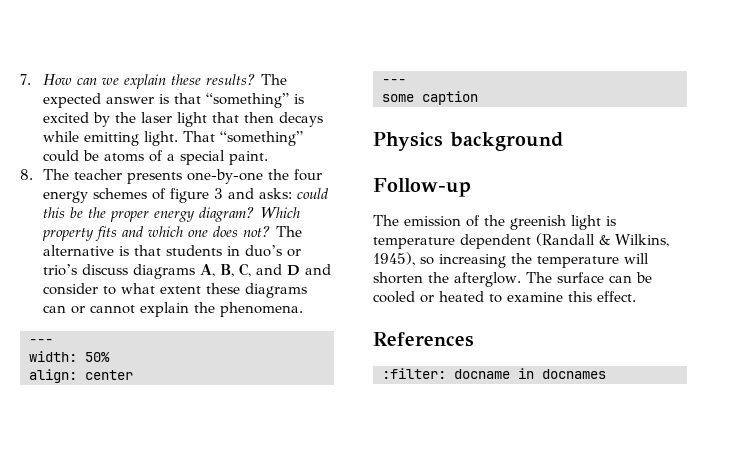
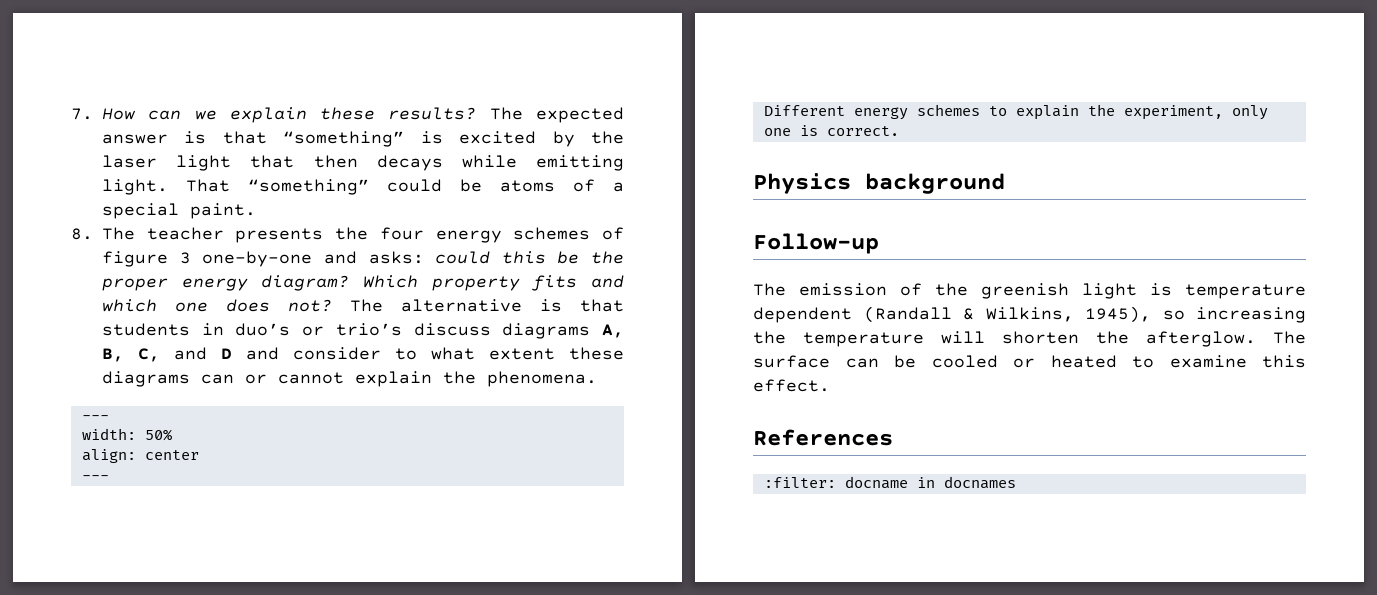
[186,169,263,184] one-by-one -> (324, 235) none
(223, 193) none -> [202,251,313,267] one-by-one
[382,91,478,105] some caption -> [763,104,1268,120] [763,125,899,136] Different energy schemes to explain the experiment, only one is correct.

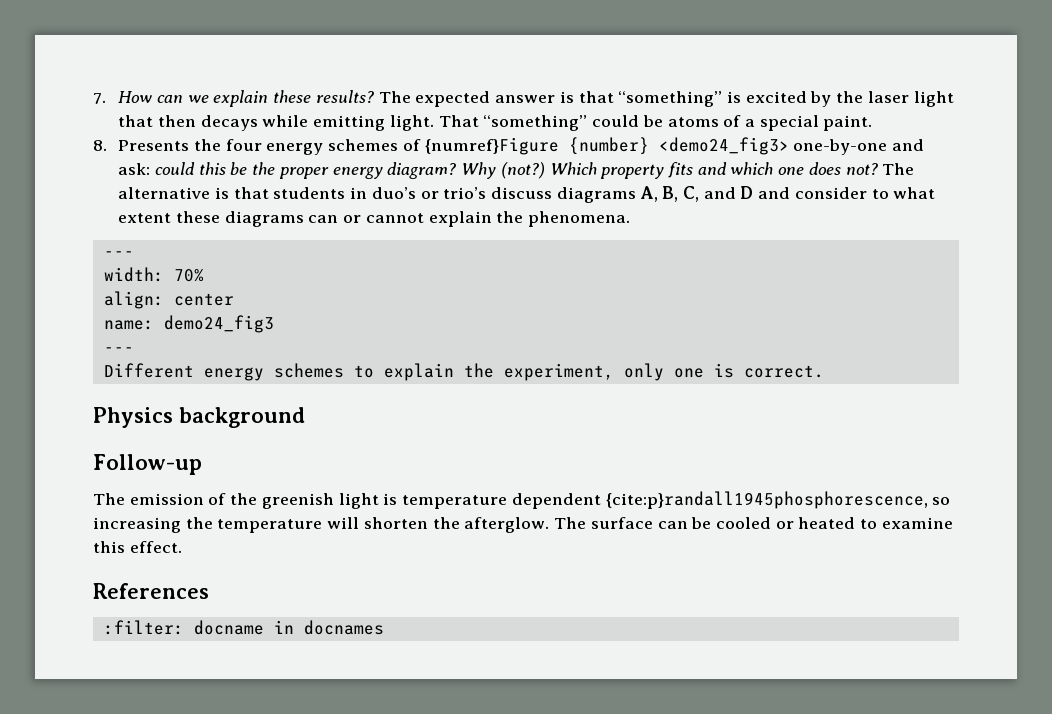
[102,227,324,243] The teacher presents -> [118,140,190,151] Presents
[102,251,191,267] figure 3 -> [424,137,789,155] {numref}Figure {number} <demo24_fig3>
[368,251,424,264] asks: -> [118,163,151,175] ask:
(350, 283) none -> [461,162,545,179] Why (not?)
[144,429,172,441] 50% -> [173,269,204,282] 70%
(199, 455) none -> [103,315,274,333] // name: demo24_fig3
[863,306,1151,323] (Randall & Wilkins, 1945), -> [605,491,928,509] {cite:p}randall1945phosphorescence,

